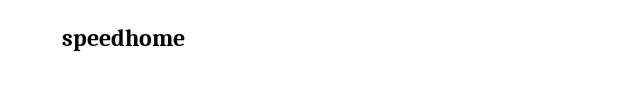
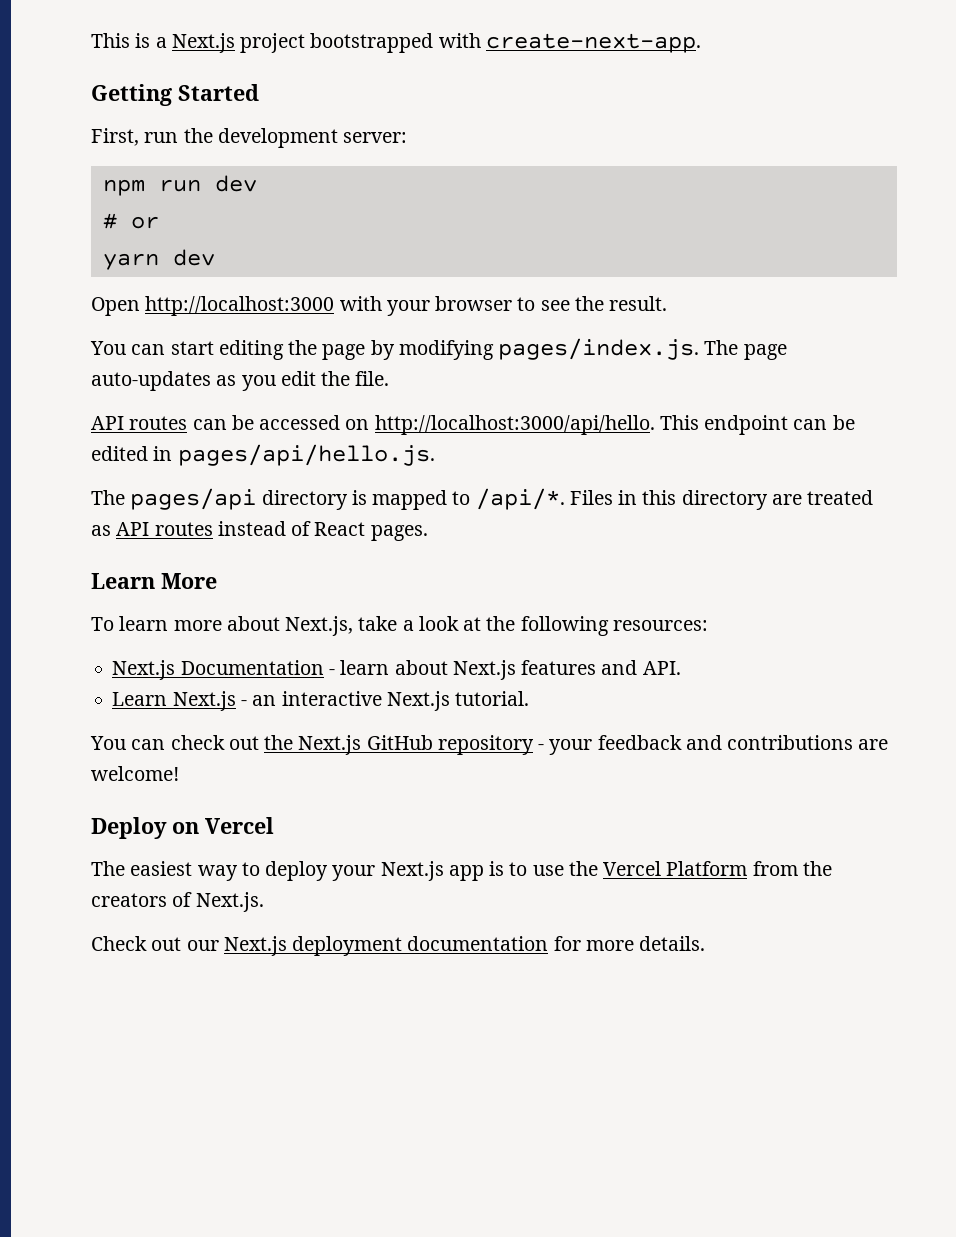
[62,29,185,51] speedhome -> [91,33,701,53] [91,84,259,106] [91,128,408,148] [102,175,257,196] [102,213,159,229] [102,249,215,270] [91,296,668,316] [90,338,787,360] [91,371,390,391] [91,415,855,435] [91,444,435,466] [91,488,874,510] [91,521,428,541] [91,573,217,589] [91,616,708,636] [112,660,681,680] [112,691,530,711] [90,735,889,755] [91,766,179,781] [91,817,274,839] [91,861,832,881] [91,892,264,912] [91,936,706,956] This is a Next.js project bootstrapped with create-next-app. // Getting Started // First, run the development server: // npm run dev // # or // yarn dev // Open http://localhost:3000 with your browser to see the result. // You can start editing the page by modifying pages/index.js. The page auto-updates as you edit the file. // API routes can be accessed on http://localhost:3000/api/hello. This endpoint can be edited in pages/api/hello.js. // The pages/api directory is mapped to /api/*. Files in this directory are treated as API routes instead of React pages. // Learn More // To learn more about Next.js, take a look at the following resources: // Next.js Documentation - learn about Next.js features and API. // Learn Next.js - an interactive Next.js tutorial. // You can check out the Next.js GitHub repository - your feedback and contributions are welcome! // Deploy on Vercel // The easiest way to deploy your Next.js app is to use the Vercel Platform from the creators of Next.js. // Check out our Next.js deployment documentation for more details.

